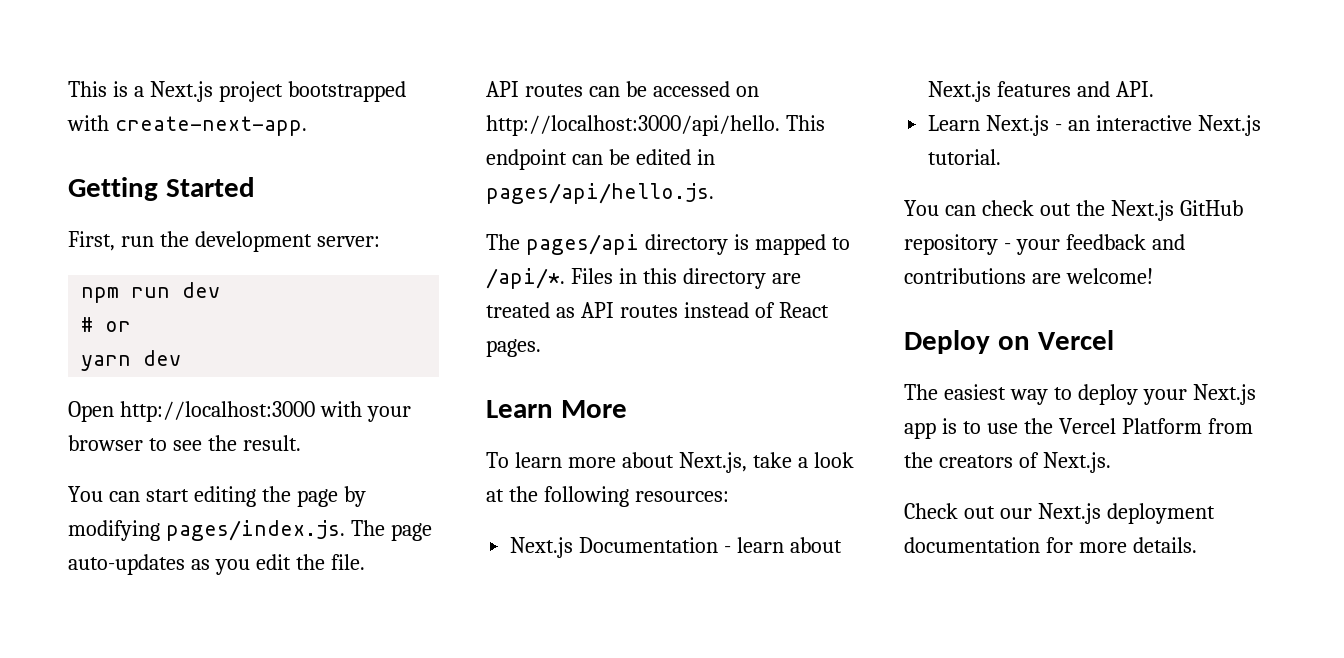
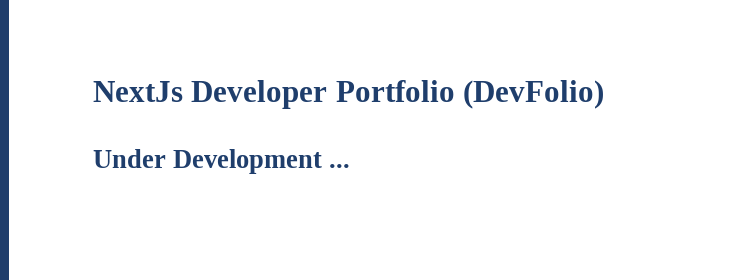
[68,81,406,102] [67,115,307,136] [68,177,255,201] [68,231,380,252] [81,282,221,303] [81,317,132,332] [81,350,182,371] [68,401,411,422] [68,435,301,451] [68,486,366,507] [68,520,432,541] [68,554,365,575] [486,81,759,97] [486,115,825,136] [486,149,715,170] [486,183,714,204] [486,234,850,255] [486,268,801,289] [486,302,829,318] [486,339,541,357] [486,400,627,418] [486,452,854,473] [486,486,729,507] [510,537,842,558] [928,81,1155,102] [928,115,1261,136] [928,149,1002,165] [904,200,1243,221] [904,234,1185,255] [904,268,1153,284] [904,330,1114,354] [904,384,1256,405] [904,418,1253,439] [904,452,1111,473] [904,503,1215,524] [904,537,1197,553] This is a Next.js project bootstrapped with create-next-app. // Getting Started // First, run the development server: // npm run dev // # or // yarn dev // Open http://localhost:3000 with your browser to see the result. // You can start editing the page by modifying pages/index.js. The page auto-updates as you edit the file. // API routes can be accessed on http://localhost:3000/api/hello. This endpoint can be edited in pages/api/hello.js. // The pages/api directory is mapped to /api/*. Files in this directory are treated as API routes instead of React pages. // Learn More // To learn more about Next.js, take a look at the following resources: // Next.js Documentation - learn about Next.js features and API. // Learn Next.js - an interactive Next.js tutorial. // You can check out the Next.js GitHub repository - your feedback and contributions are welcome! // Deploy on Vercel // The easiest way to deploy your Next.js app is to use the Vercel Platform from the creators of Next.js. // Check out our Next.js deployment documentation for more details. -> [93,80,605,109] [93,149,351,174] NextJs Developer Portfolio (DevFolio) // Under Development ...

